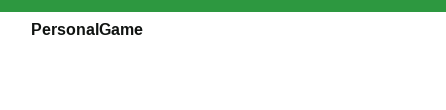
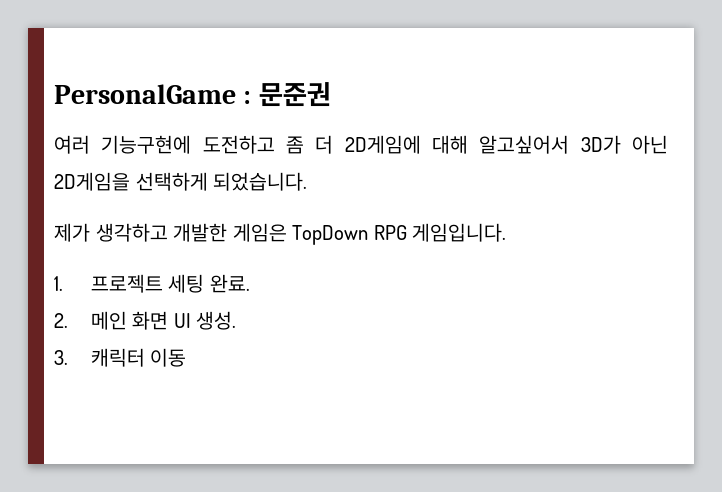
(143, 29) none -> [243,82,331,107] [54,135,668,154] [54,172,308,191] [54,223,507,245] [54,274,250,293] [54,311,237,330] [54,348,187,367] : 문준권 // 여러 기능구현에 도전하고 좀 더 2D게임에 대해 알고싶어서 3D가 아닌 2D게임을 선택하게 되었습니다. // 제가 생각하고 개발한 게임은 TopDown RPG 게임입니다. // 1. 프로젝트 세팅 완료. // 2. 메인 화면 UI 생성. // 3. 캐릭터 이동

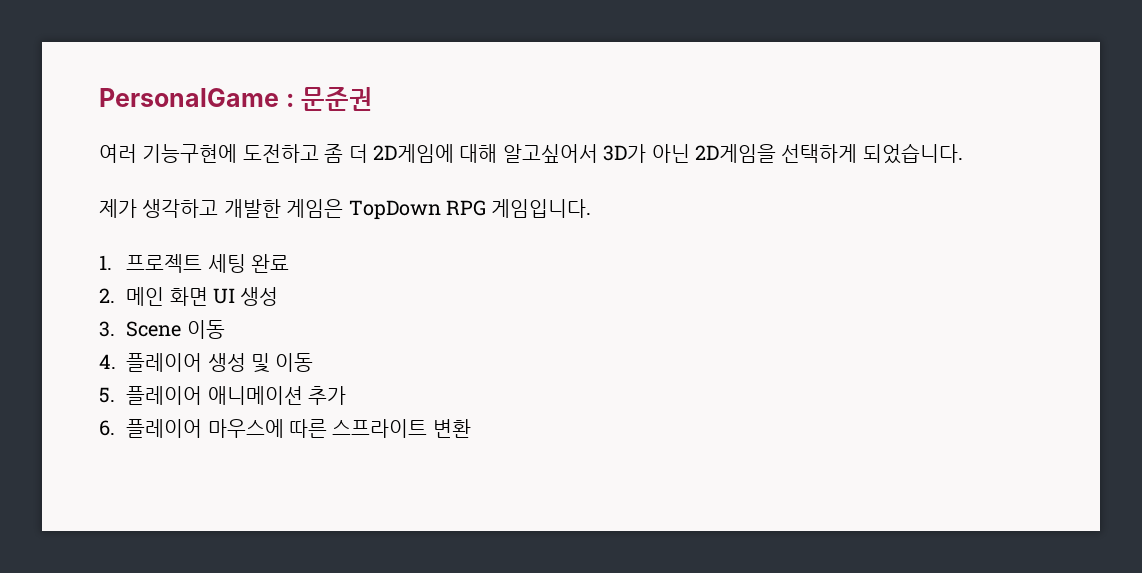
[209,274,250,293] 완료. -> [251,254,290,273] 완료
[196,311,237,330] 생성. -> [240,287,279,306] 생성
[90,348,187,367] 캐릭터 이동 -> [126,320,225,339] [99,353,314,373] [99,386,347,405] [99,419,471,438] Scene 이동 // 4. 플레이어 생성 및 이동 // 5. 플레이어 애니메이션 추가 // 6. 플레이어 마우스에 따른 스프라이트 변환

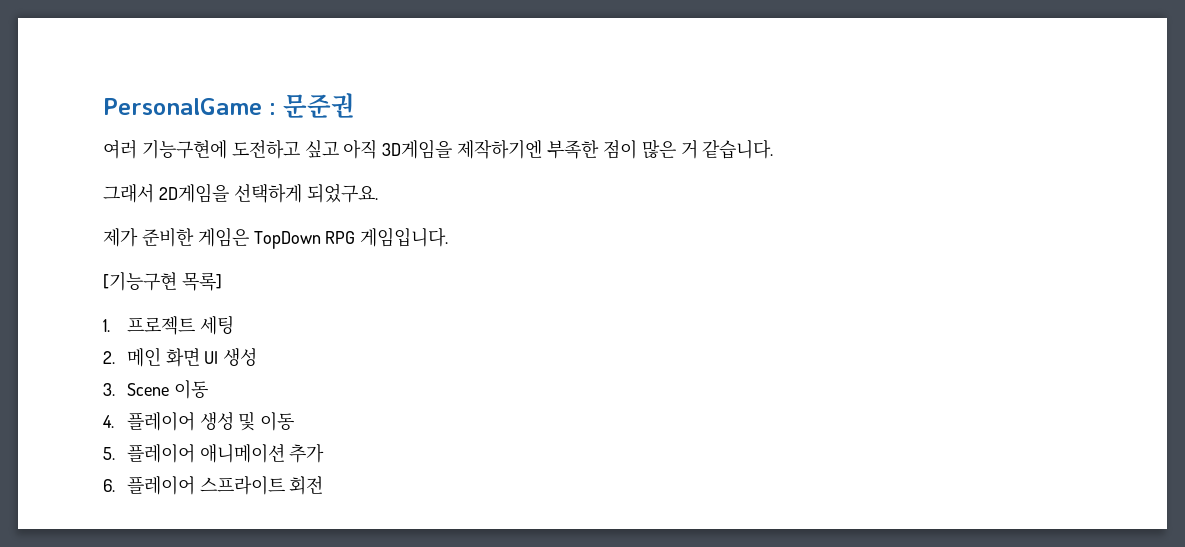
[324,144,690,163] 좀 더 2D게임에 대해 알고싶어서 3D가 아닌 -> [304,139,774,159] [103,184,154,203] 싶고 아직 3D게임을 제작하기엔 부족한 점이 많은 거 같습니다. // 그래서
[862,143,963,164] 되었습니다. -> [306,184,378,203] 되었구요.
[142,199,281,218] 생각하고 개발한 -> [141,228,194,247] 준비한
(592, 208) none -> [103,272,222,291] // [기능구현 목록]
[251,254,290,273] 완료 -> (234, 325) none
[207,419,471,438] 마우스에 따른 스프라이트 변환 -> [199,476,324,495] 스프라이트 회전

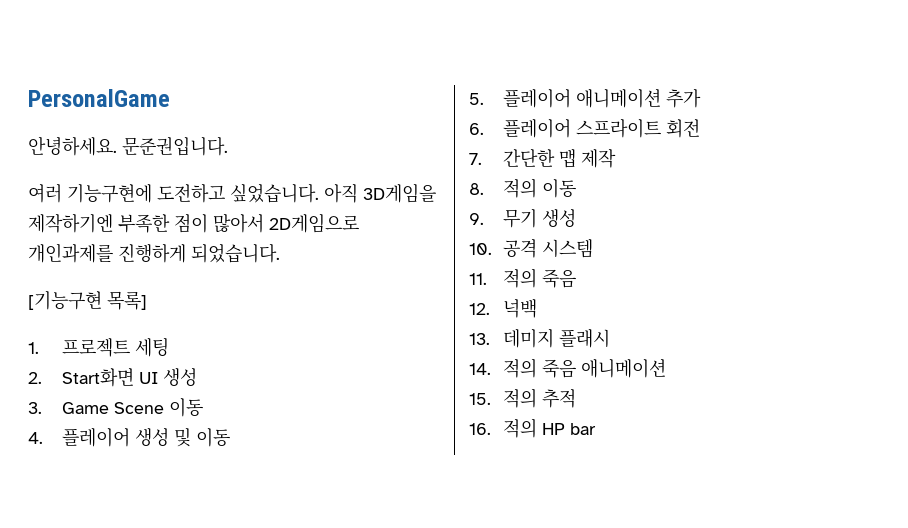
[269,93,355,118] : 문준권 -> [28,136,228,156] // 안녕하세요. 문준권입니다.
[304,140,339,158] 싶고 -> [230,183,319,203] 싶었습니다.
[641,139,774,159] [103,184,378,203] [103,227,449,249] 많은 거 같습니다. // 그래서 2D게임을 선택하게 되었구요. // 제가 준비한 게임은 TopDown RPG 게임입니다. -> [213,213,359,233] [28,243,280,263] 많아서 2D게임으로 개인과제를 진행하게 되었습니다.
[126,347,200,367] 메인 화면 -> [61,368,134,387] Start화면
(115, 389) none -> [61,402,109,414] Game
(324, 485) none -> [469,149,616,168] [469,178,576,198] [469,209,576,228] [469,239,593,258] [469,268,576,288] [469,299,537,318] [469,328,610,348] [469,358,666,378] [469,388,576,408] [469,418,596,438] // 7. 간단한 맵 제작 // 8. 적의 이동 // 9. 무기 생성 // 10. 공격 시스템 // 11. 적의 죽음 // 12. 넉백 // 13. 데미지 플래시 // 14. 적의 죽음 애니메이션 // 15. 적의 추적 // 16. 적의 HP bar

